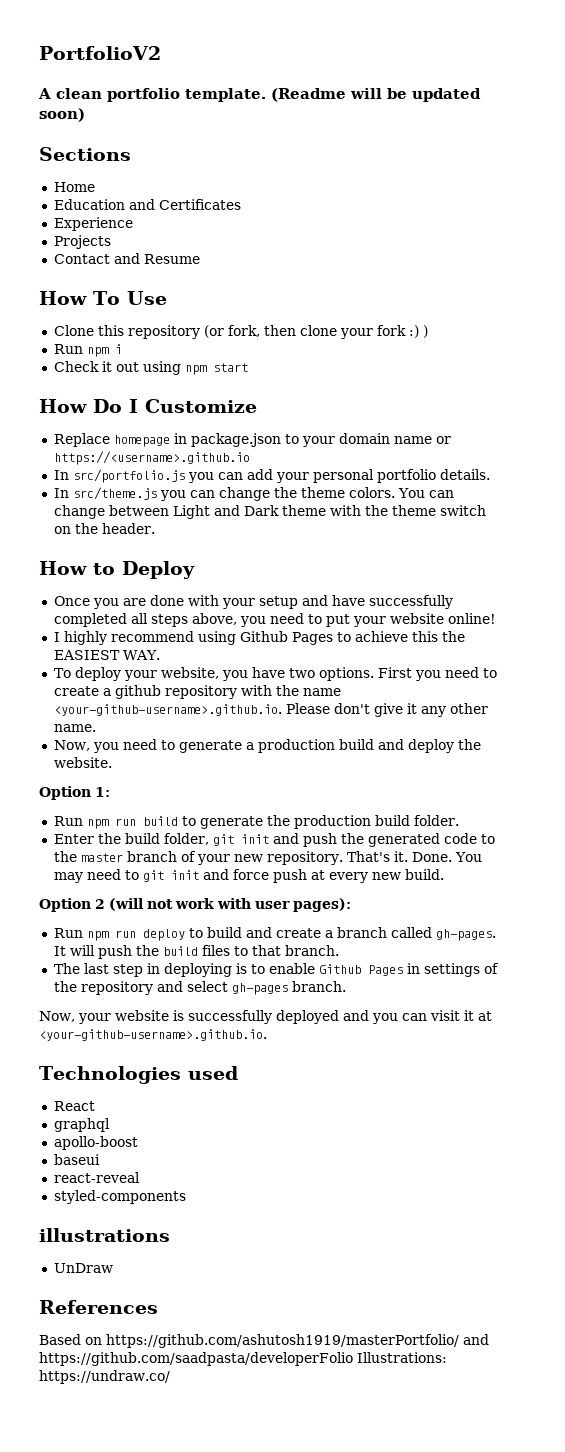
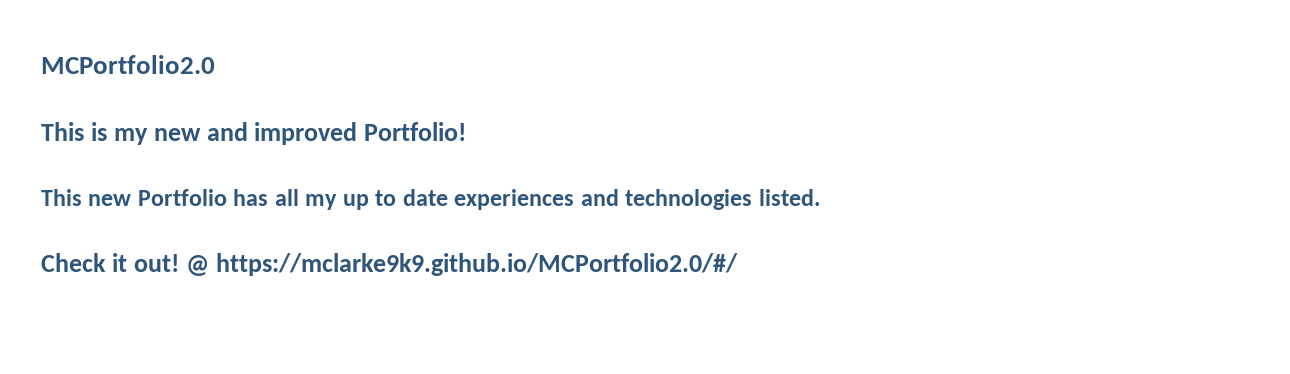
[39,46,161,60] [38,88,481,102] [39,108,85,122] [39,147,131,161] [53,182,95,192] [53,199,241,210] [53,217,133,231] [53,235,111,249] [53,253,200,264] [39,291,167,305] [53,325,428,339] [53,344,122,357] [53,361,248,375] [39,399,257,413] [53,433,451,447] [53,451,250,465] [53,469,490,483] [53,487,454,501] [53,505,486,519] [53,523,155,534] [39,561,195,579] [53,595,453,609] [53,613,496,627] [53,631,465,645] [53,650,160,660] [53,667,497,681] [53,685,341,699] [53,703,488,717] [53,724,96,732] [53,739,481,753] [53,757,112,768] [39,786,110,800] [53,815,459,829] [53,833,495,847] [53,851,482,865] [53,869,444,883] [39,898,351,912] [53,927,496,941] [53,945,339,959] [53,963,499,977] [53,981,346,995] [39,1010,492,1024] [39,1029,267,1041] [39,1066,238,1084] [53,1101,95,1111] [53,1118,110,1132] [53,1136,138,1150] [53,1154,100,1165] [53,1172,140,1183] [53,1190,186,1204] [39,1228,170,1242] [53,1263,113,1273] [39,1300,158,1314] [39,1334,489,1348] [39,1352,447,1366] [39,1370,170,1384] PortfolioV2 // A clean portfolio template. (Readme will be updated soon) // Sections // Home // Education and Certificates // Experience // Projects // Contact and Resume // How To Use // Clone this repository (or fork, then clone your fork :) ) // Run npm i // Check it out using npm start // How Do I Customize // Replace homepage in package.json to your domain name or https://<username>.github.io // In src/portfolio.js you can add your personal portfolio details. // In src/theme.js you can change the theme colors. You can change between Light and Dark theme with the theme switch on the header. // How to Deploy // Once you are done with your setup and have successfully completed all steps above, you need to put your website online! // I highly recommend using Github Pages to achieve this the EASIEST WAY. // To deploy your website, you have two options. First you need to create a github repository with the name <your-github-username>.github.io. Please don't give it any other name. // Now, you need to generate a production build and deploy the website. // Option 1: // Run npm run build to generate the production build folder. // Enter the build folder, git init and push the generated code to the master branch of your new repository. That's it. Done. You may need to git init and force push at every new build. // Option 2 (will not work with user pages): // Run npm run deploy to build and create a branch called gh-pages. It will push the build files to that branch. // The last step in deploying is to enable Github Pages in settings of the repository and select gh-pages branch. // Now, your website is successfully deployed and you can visit it at <your-github-username>.github.io. // Technologies used // React // graphql // apollo-boost // baseui // react-reveal // styled-components // illustrations // UnDraw // References // Based on https://github.com/ashutosh1919/masterPortfolio/ and https://github.com/saadpasta/developerFolio Illustrations: https://undraw.co/ -> [41,55,215,74] [41,122,467,145] [41,189,820,210] [41,253,738,276] MCPortfolio2.0 // This is my new and improved Portfolio! // This new Portfolio has all my up to date experiences and technologies listed. // Check it out! @ https://mclarke9k9.github.io/MCPortfolio2.0/#/

